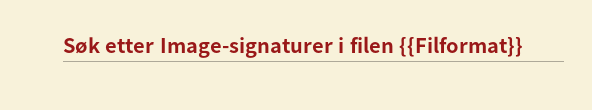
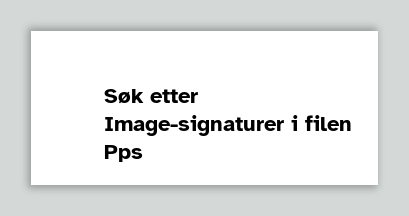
[398,36,523,57] {{Filformat}} -> [104,145,143,162] Pps

